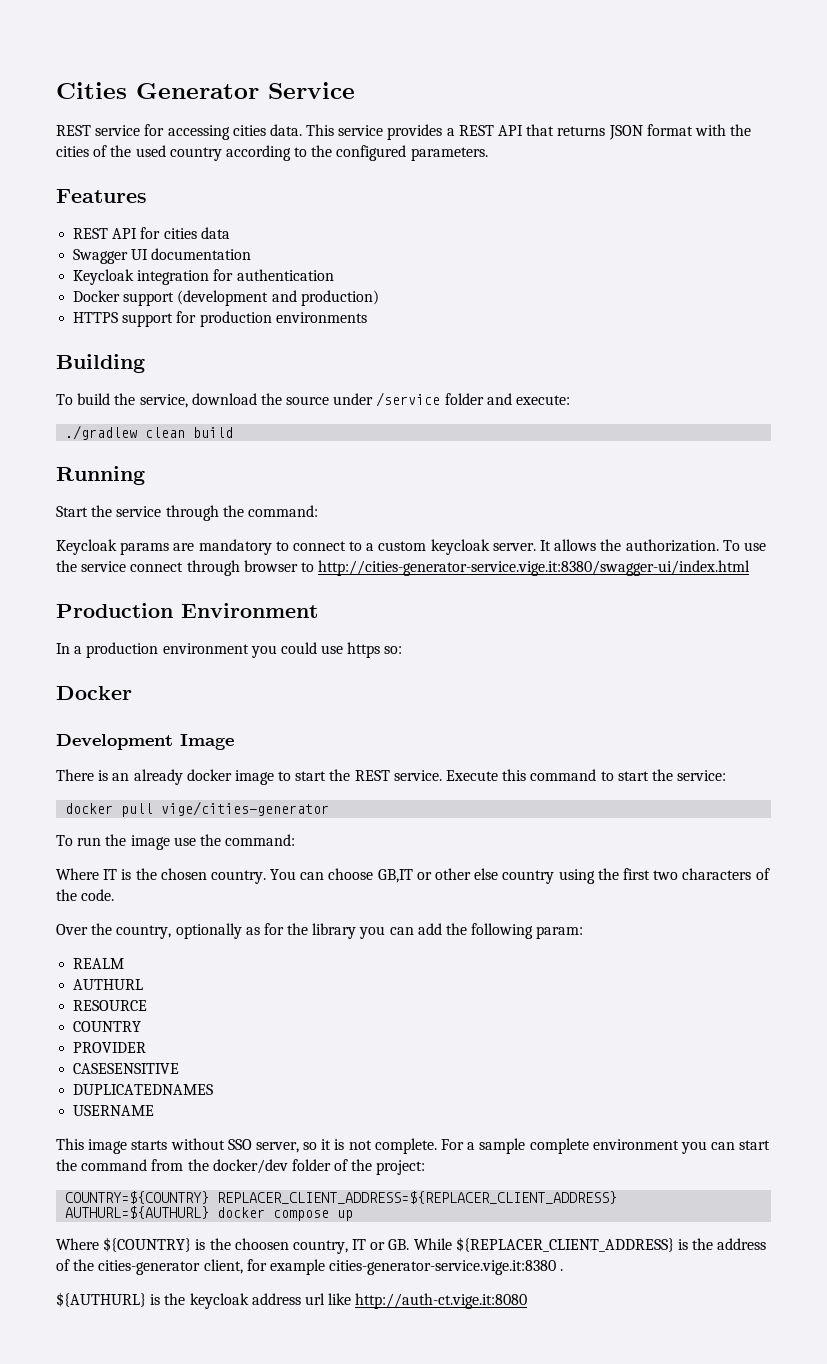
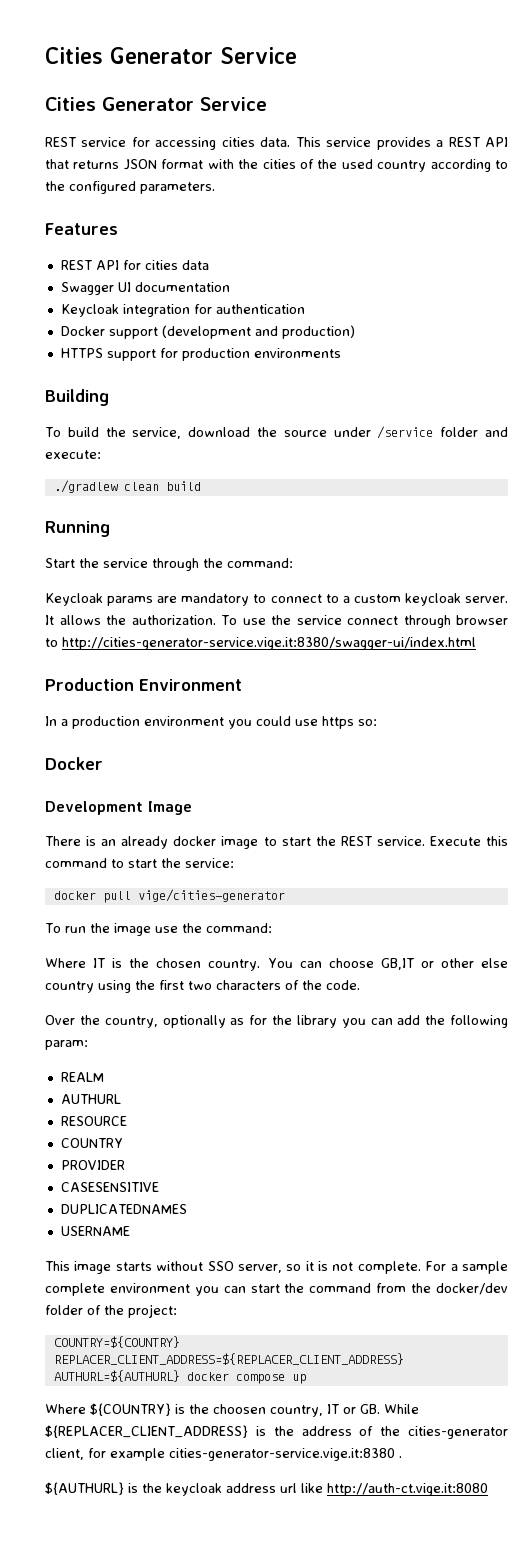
[56,82,355,99] Cities Generator Service -> [45,47,297,64] [45,97,267,111] Cities Generator Service // Cities Generator Service

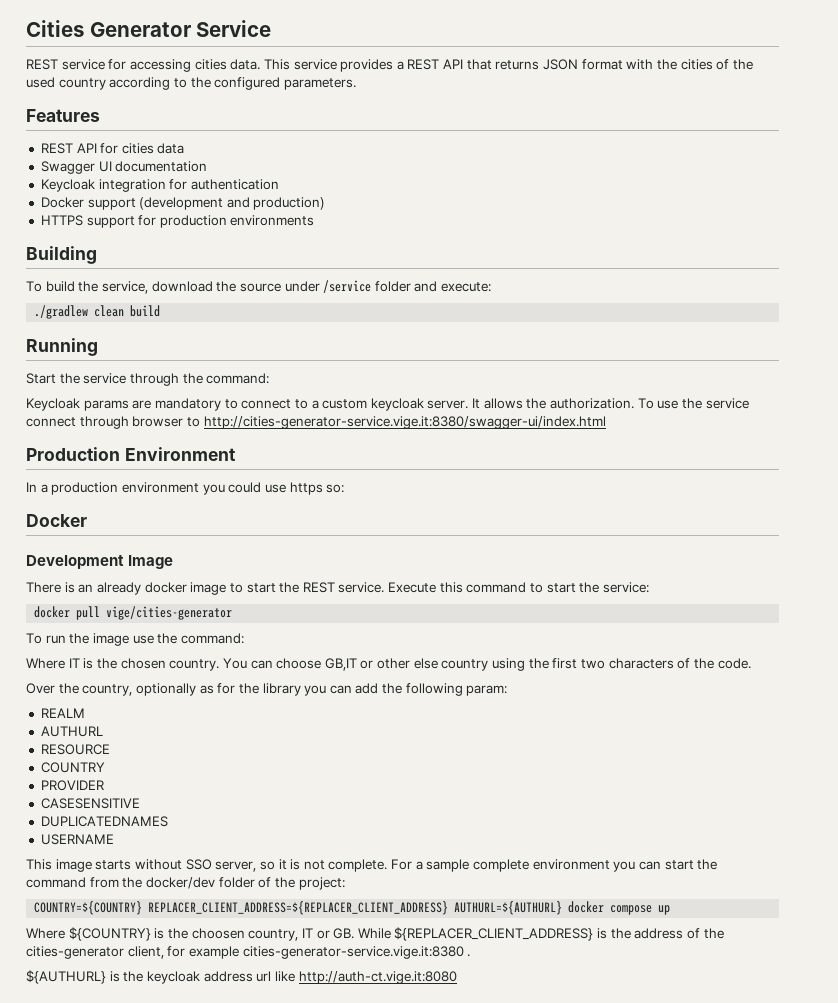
[45,47,297,64] [45,97,267,111] Cities Generator Service // Cities Generator Service -> [26,20,272,37] Cities Generator Service

